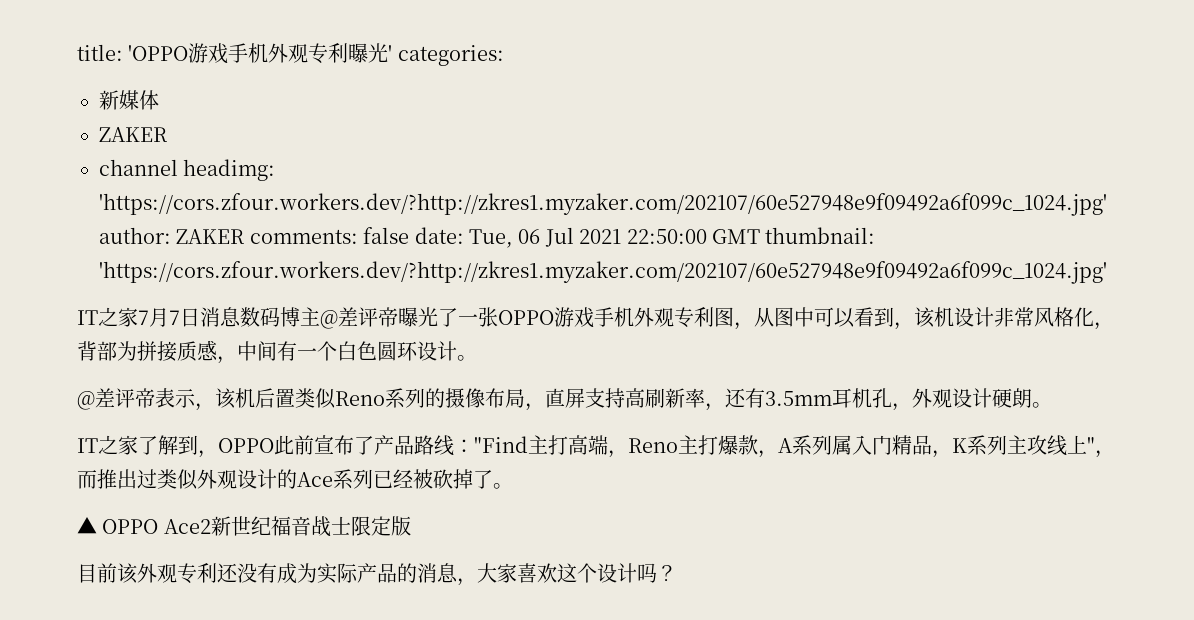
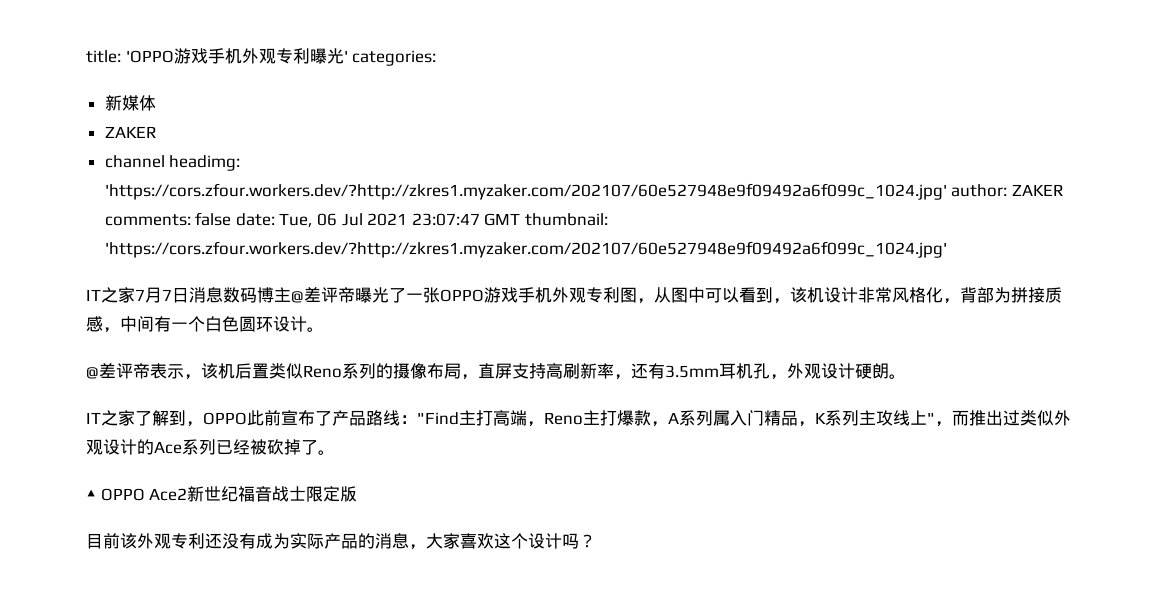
[626,229,707,244] 22:50:00 -> [411,213,480,226] 23:07:47

